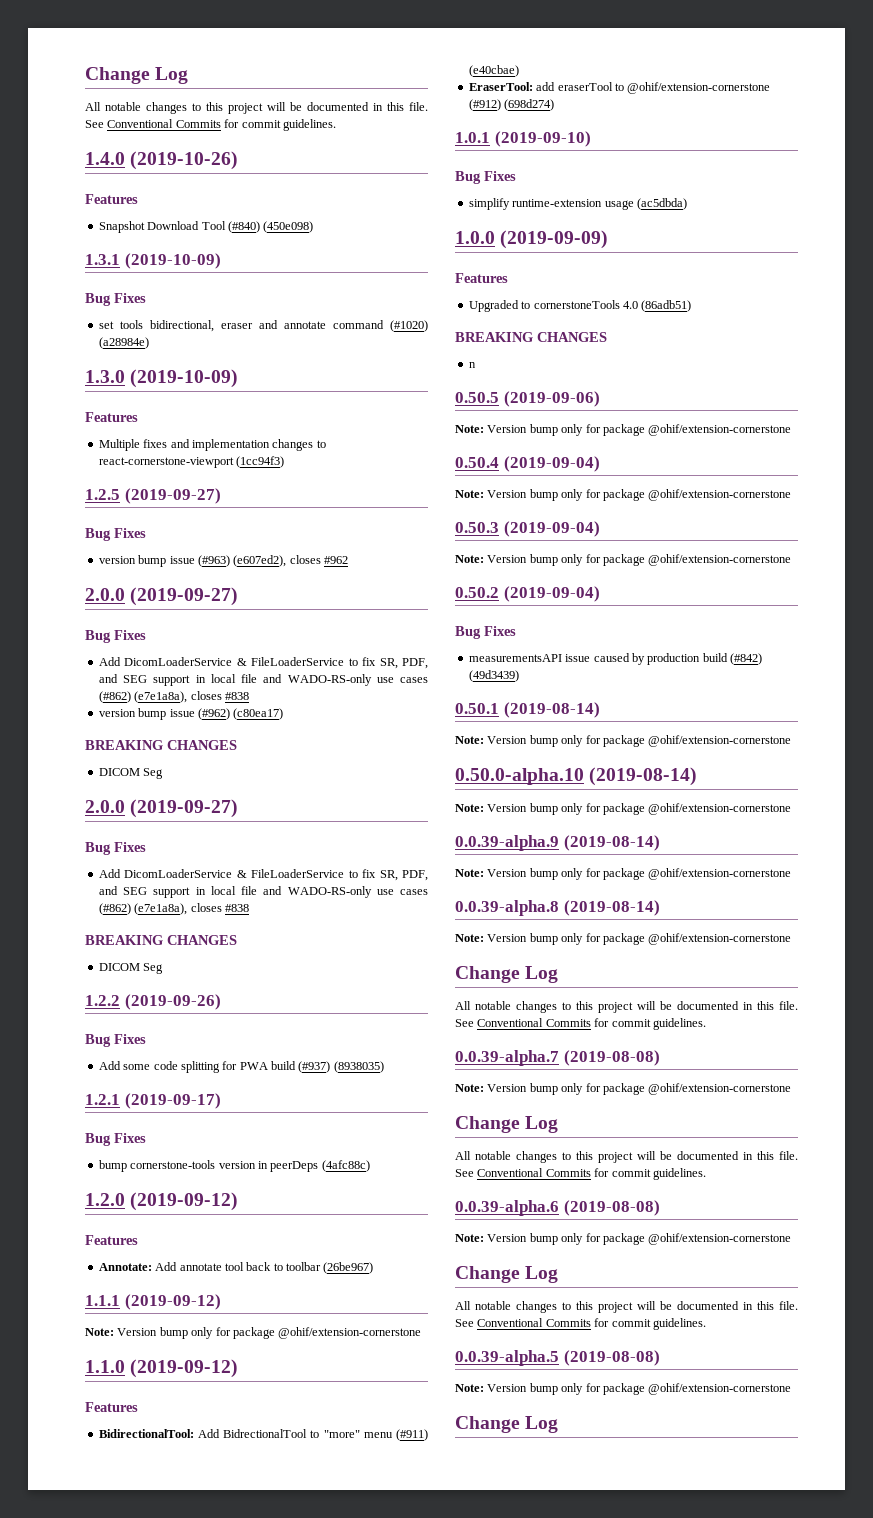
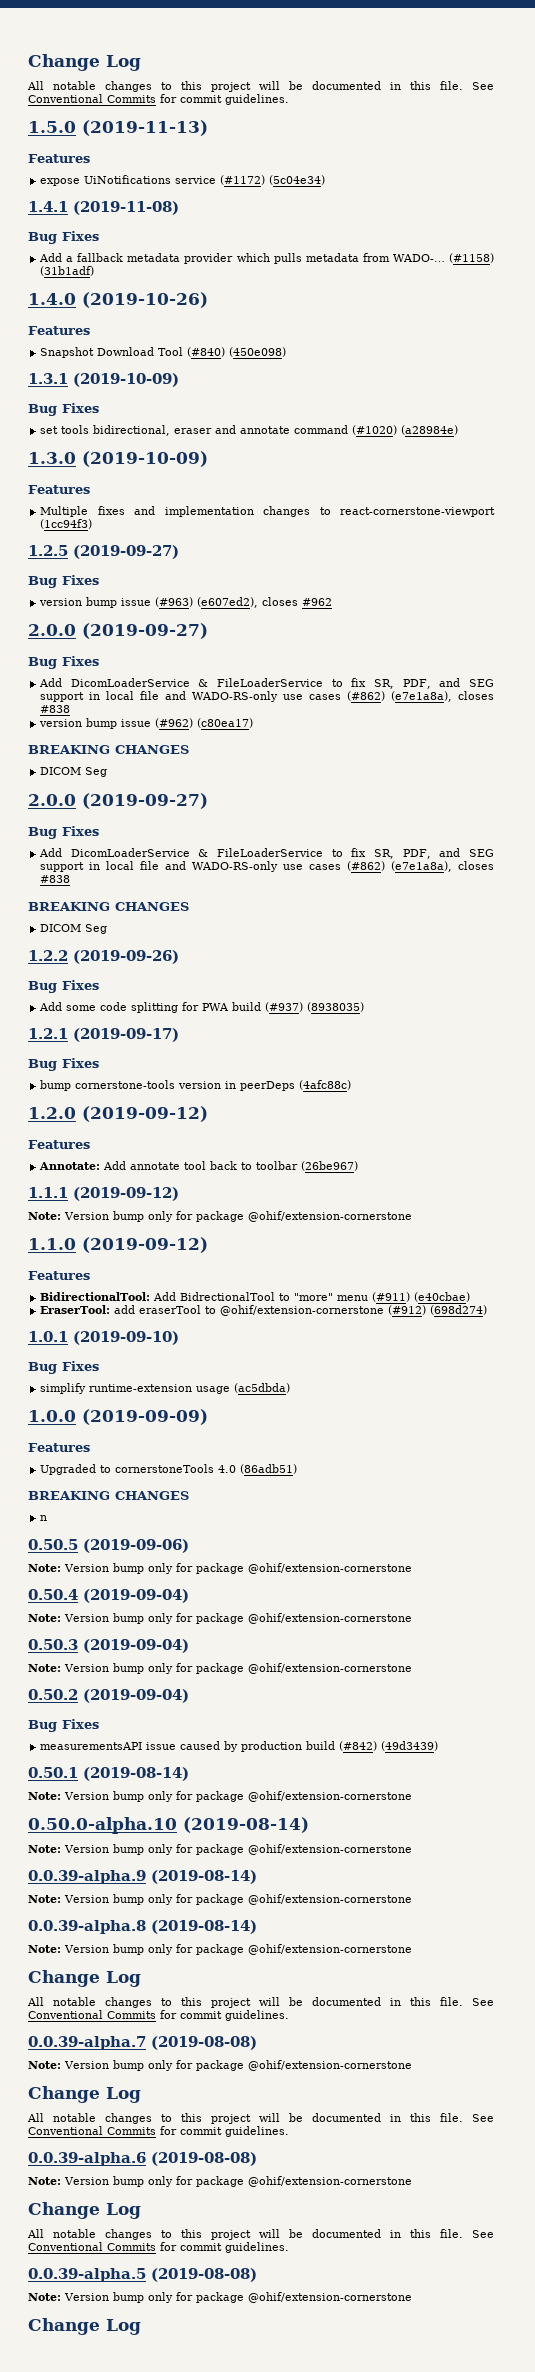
(336, 125) none -> [28,120,208,136] [28,154,90,163] [40,175,326,186] [28,201,179,215] [28,231,99,244] [39,253,494,264] [40,266,95,276] // 1.5.0 (2019-11-13) // Features // expose UiNotifications service (#1172) (5c04e34) // 1.4.1 (2019-11-08) // Bug Fixes // Add a fallback metadata provider which pulls metadata from WADO-… (#1158) (31b1adf)

